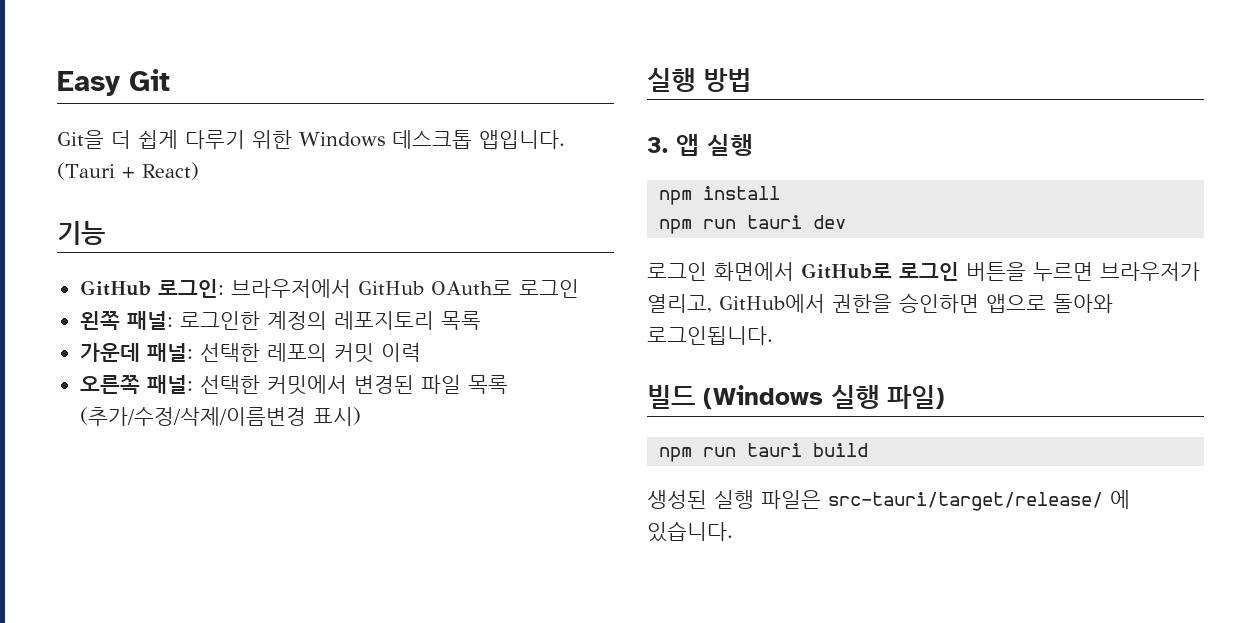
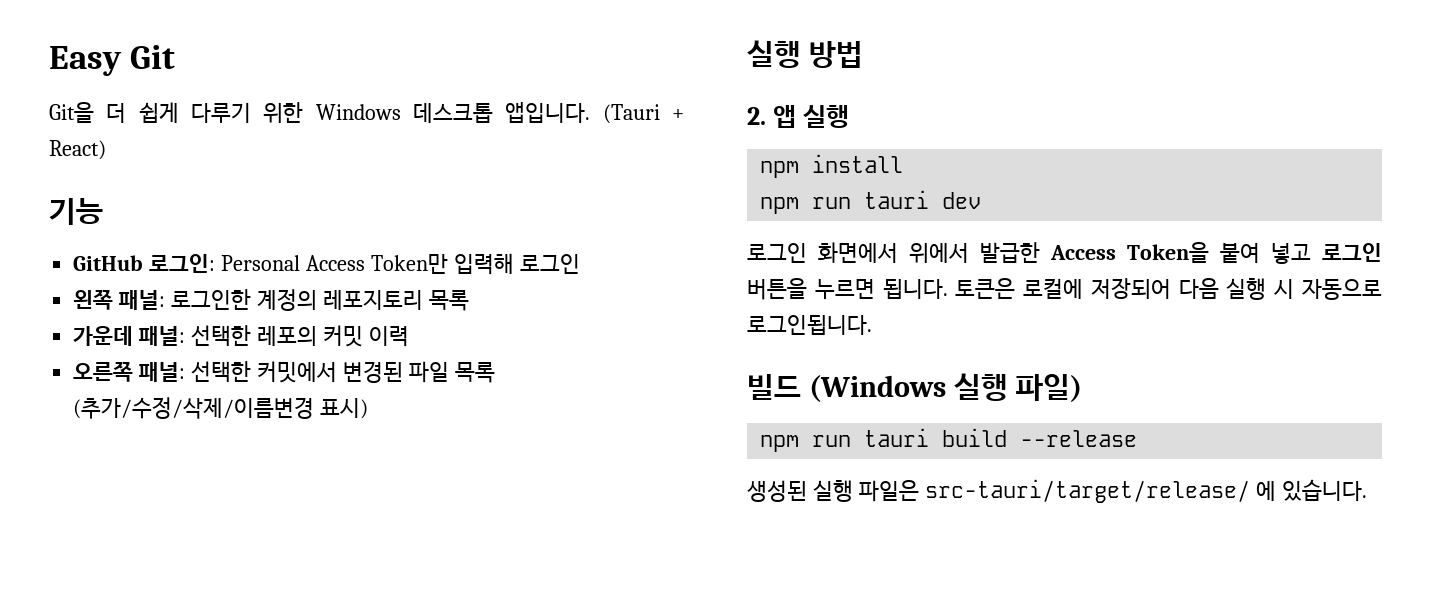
[230,279,512,298] 브라우저에서 GitHub OAuth로 -> [221,253,514,275] Personal Access Token만 입력해
[647,137,668,153] 3. -> [747,107,766,125] 2.
[801,262,1200,281] [647,293,1113,313] GitHub로 로그인 버튼을 누르면 브라우저가 열리고, GitHub에서 권한을 승인하면 앱으로 돌아와 -> [909,242,1382,264] [747,278,1382,300] 위에서 발급한 Access Token을 붙여 넣고 로그인 버튼을 누르면 됩니다. 토큰은 로컬에 저장되어 다음 실행 시 자동으로
(869, 450) none -> [1020,430,1138,447] --release

